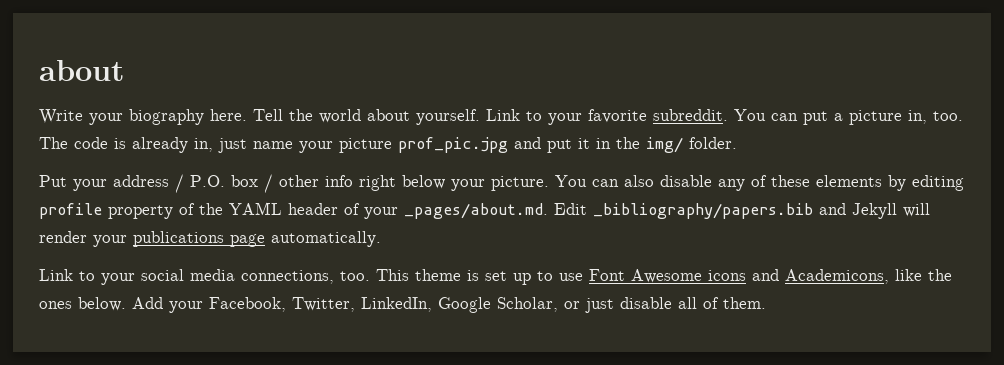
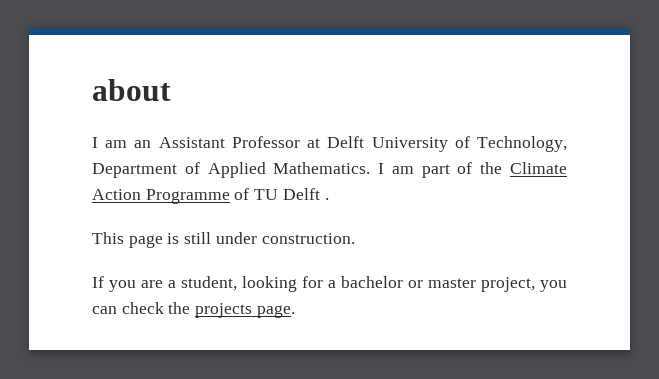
[39,109,963,125] [39,137,737,153] [39,174,964,193] [39,202,930,219] [39,231,381,247] [39,269,952,285] [39,297,766,313] Write your biography here. Tell the world about yourself. Link to your favorite subreddit. You can put a picture in, too. The code is already in, just name your picture prof_pic.jpg and put it in the img/ folder. // Put your address / P.O. box / other info right below your picture. You can also disable any of these elements by editing profile property of the YAML header of your _pages/about.md. Edit _bibliography/papers.bib and Jekyll will render your publications page automatically. // Link to your social media connections, too. This theme is set up to use Font Awesome icons and Academicons, like the ones below. Add your Facebook, Twitter, LinkedIn, Google Scholar, or just disable all of them. -> [92,136,567,152] [92,162,567,178] [92,188,329,204] [92,232,355,248] [92,276,567,292] [92,302,295,318] I am an Assistant Professor at Delft University of Technology, Department of Applied Mathematics. I am part of the Climate Action Programme of TU Delft . // This page is still under construction. // If you are a student, looking for a bachelor or master project, you can check the projects page.

